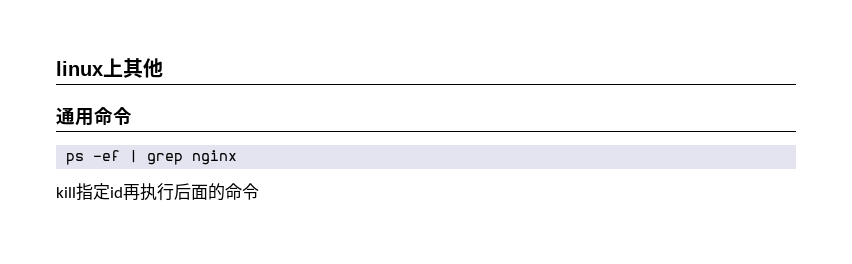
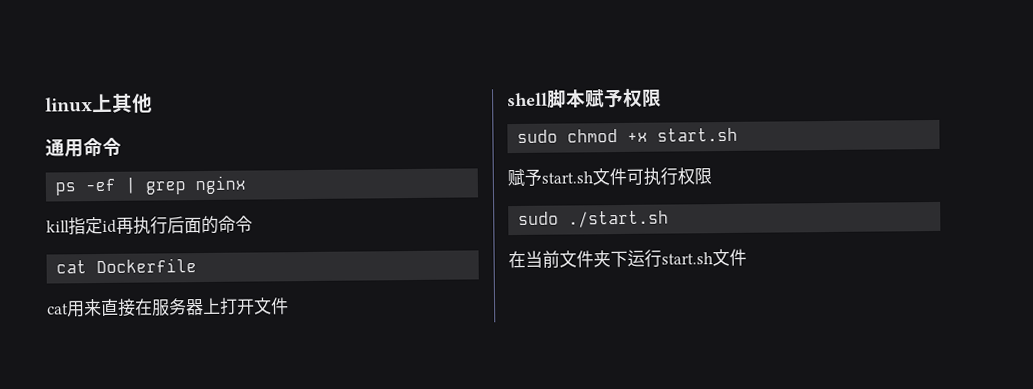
(259, 191) none -> [56,258,198,274] [47,297,289,318] [507,88,662,109] [517,127,739,143] [507,167,712,187] [518,210,670,228] [508,248,747,269] // cat Dockerfile // cat用来直接在服务器上打开文件 // shell脚本赋予权限 // sudo chmod +x start.sh // 赋予start.sh文件可执行权限 // sudo ./start.sh // 在当前文件夹下运行start.sh文件

